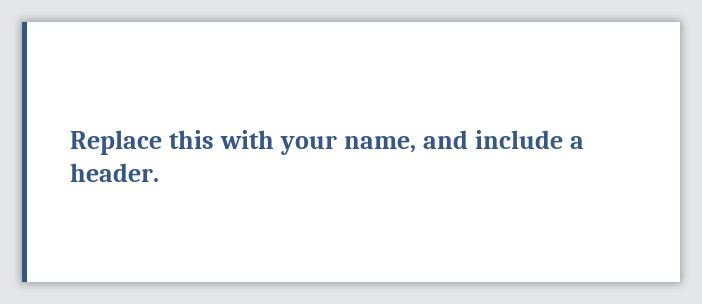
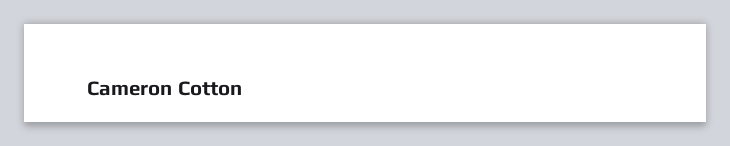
[70,130,585,155] [70,163,159,182] Replace this with your name, and include a header. -> [87,81,242,96] Cameron Cotton

